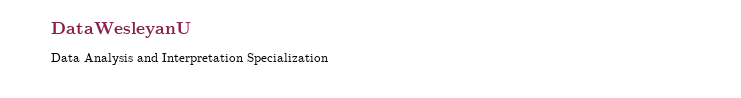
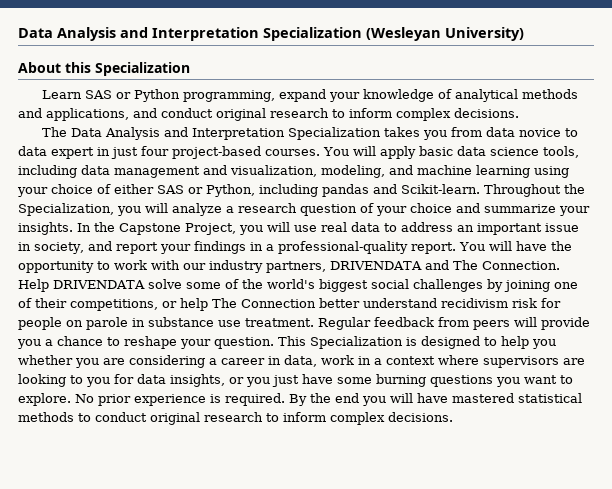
[51,22,191,38] [51,53,328,65] DataWesleyanU // Data Analysis and Interpretation Specialization -> [18,27,524,41] [18,62,190,76] [42,89,579,102] [18,108,519,121] [42,127,579,140] [18,146,579,159] [18,165,569,178] [17,184,585,197] [18,203,590,216] [18,222,579,235] [18,241,572,254] [18,260,560,273] [18,279,578,292] [18,298,561,311] [18,317,590,330] [17,336,556,349] [18,355,585,368] [18,374,573,387] [18,393,582,406] [18,412,453,425] Data Analysis and Interpretation Specialization (Wesleyan University) // About this Specialization // Learn SAS or Python programming, expand your knowledge of analytical methods and applications, and conduct original research to inform complex decisions. // The Data Analysis and Interpretation Specialization takes you from data novice to data expert in just four project-based courses. You will apply basic data science tools, including data management and visualization, modeling, and machine learning using your choice of either SAS or Python, including pandas and Scikit-learn. Throughout the Specialization, you will analyze a research question of your choice and summarize your insights. In the Capstone Project, you will use real data to address an important issue in society, and report your findings in a professional-quality report. You will have the opportunity to work with our industry partners, DRIVENDATA and The Connection. Help DRIVENDATA solve some of the world's biggest social challenges by joining one of their competitions, or help The Connection better understand recidivism risk for people on parole in substance use treatment. Regular feedback from peers will provide you a chance to reshape your question. This Specialization is designed to help you whether you are considering a career in data, work in a context where supervisors are looking to you for data insights, or you just have some burning questions you want to explore. No prior experience is required. By the end you will have mastered statistical methods to conduct original research to inform complex decisions.

